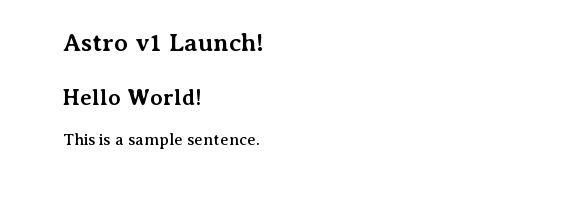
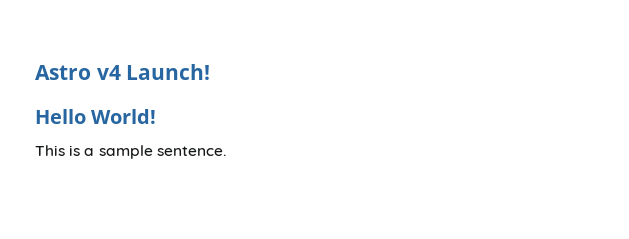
[134,35,162,51] v1 -> [96,65,121,80] v4

